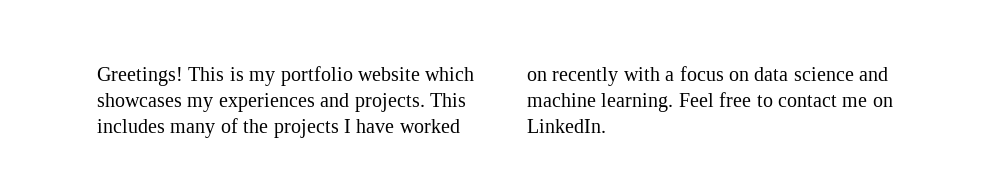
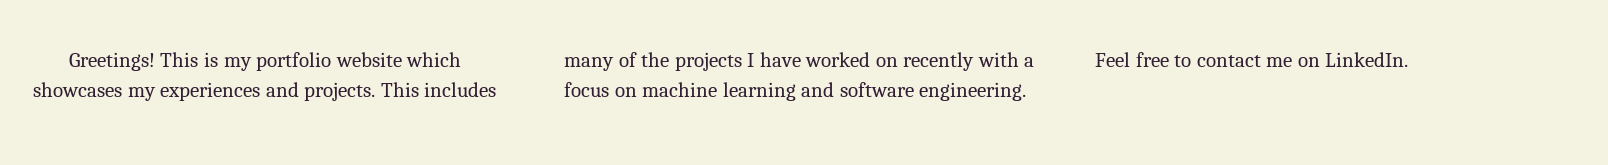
[754,67,889,81] [527,93,674,112] data science and machine learning. -> [642,82,1027,101] machine learning and software engineering.

